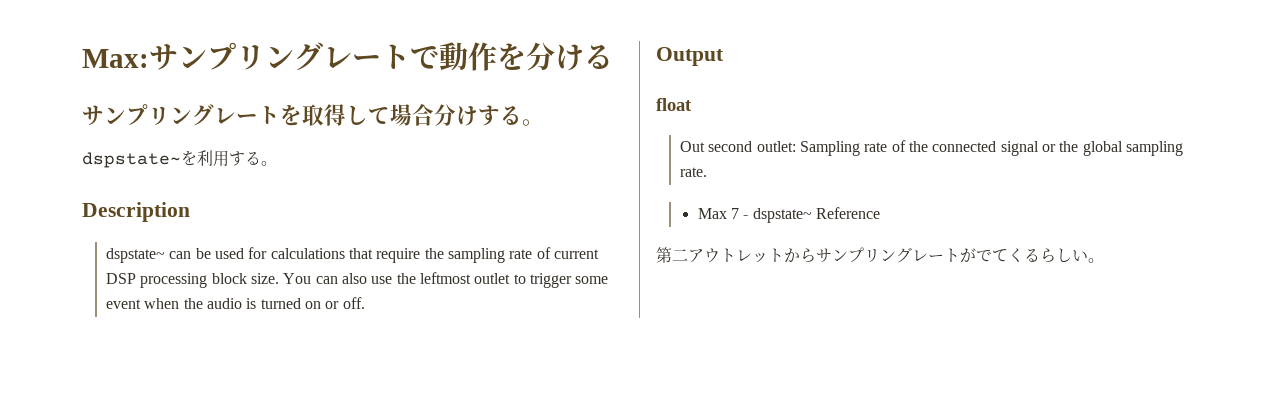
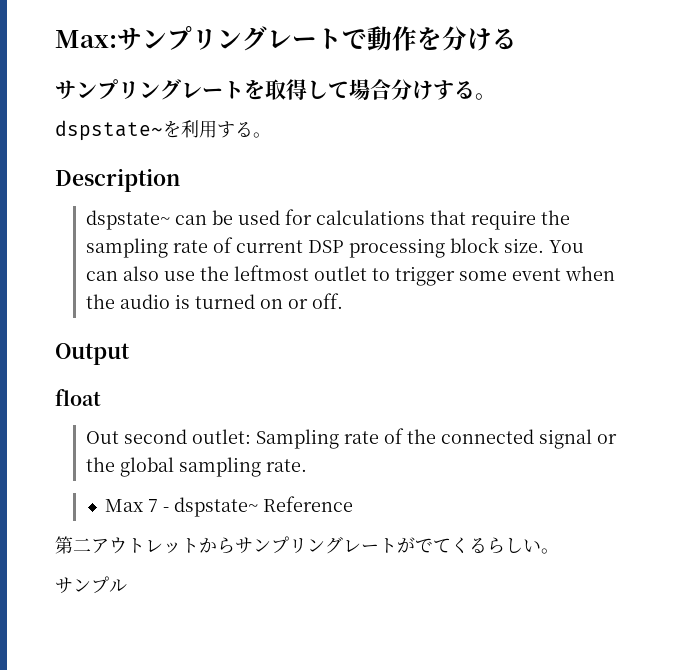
(1104, 260) none -> [55,576,127,594] // サンプル

